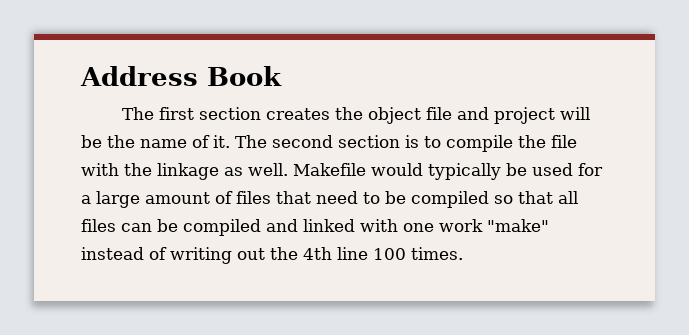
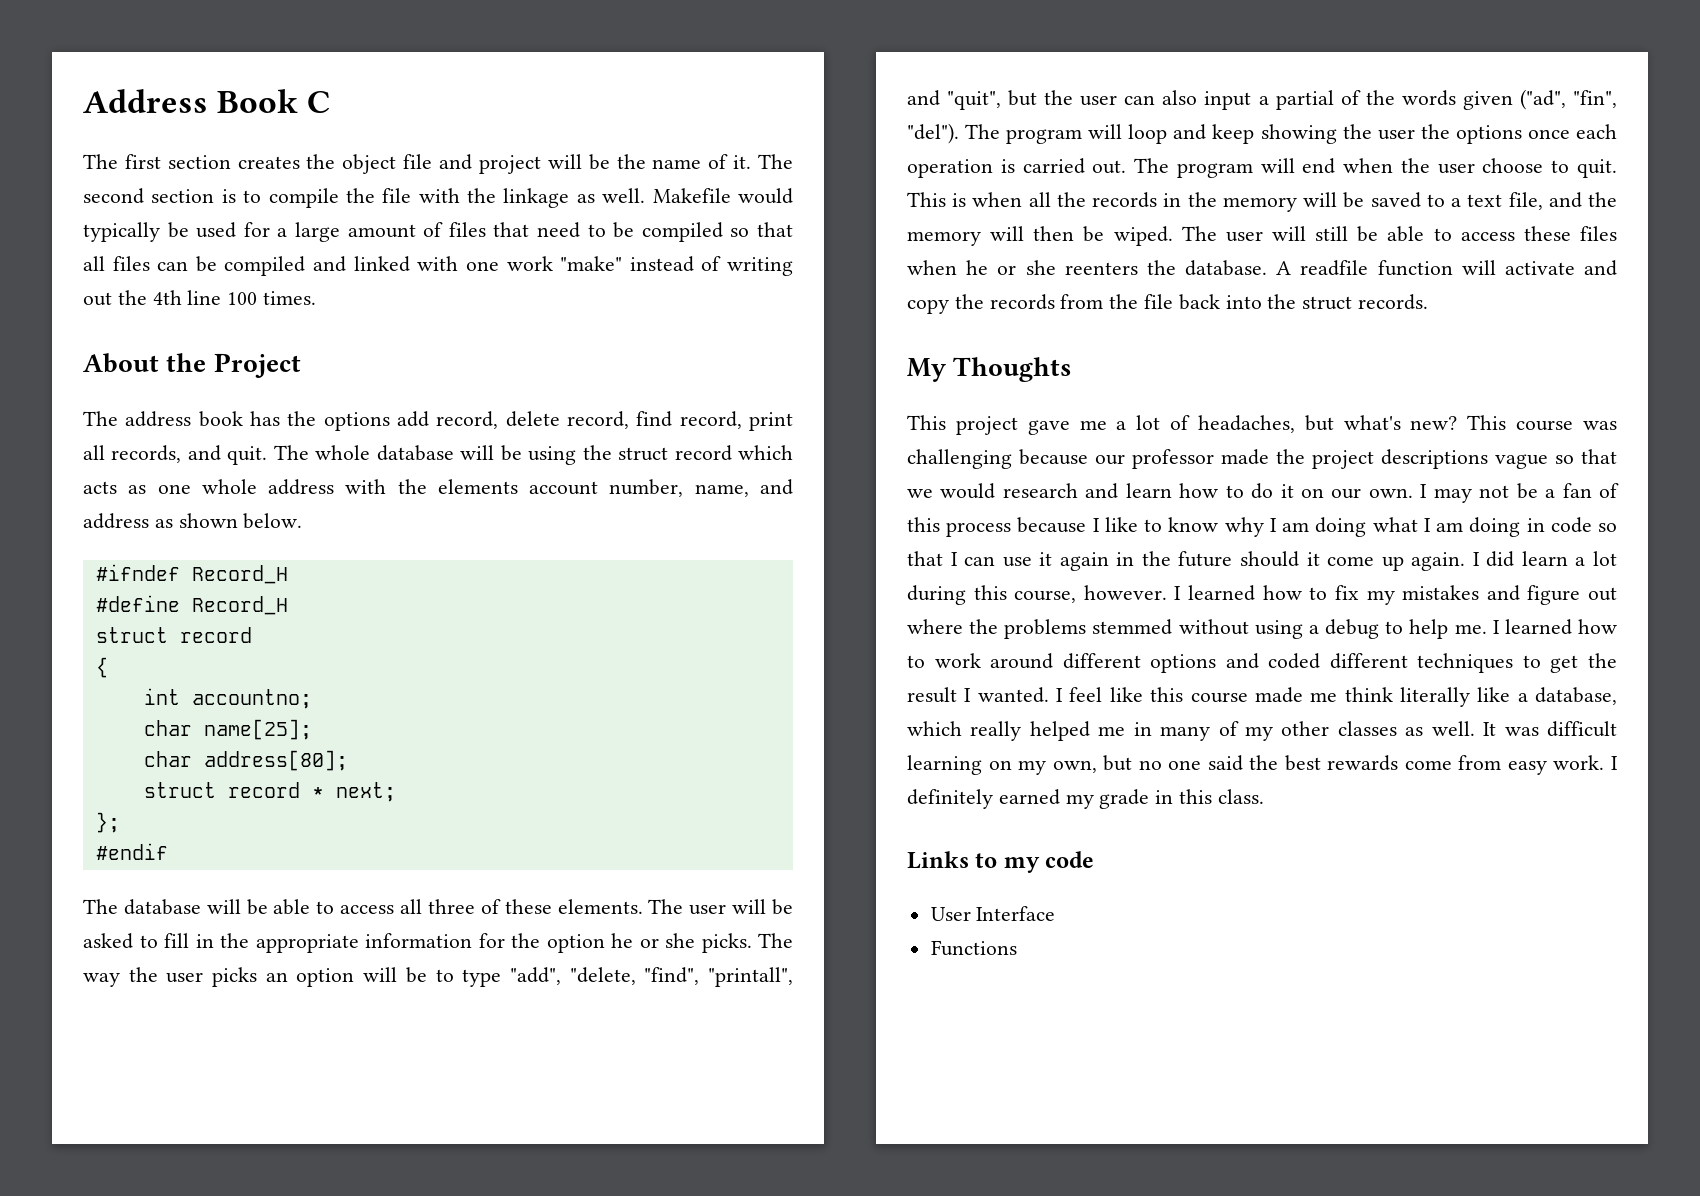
(282, 76) none -> [307,91,332,113] C
(463, 253) none -> [83,353,301,378] [83,411,793,431] [83,445,793,465] [83,479,793,497] [83,513,303,529] [95,564,288,584] [95,595,288,615] [95,627,252,643] [95,657,108,678] [143,688,312,709] [143,719,312,740] [143,750,348,771] [143,782,396,802] [95,812,120,833] [95,843,168,860] [83,899,794,915] [83,933,793,953] [83,967,793,987] [907,89,1617,110] [907,123,1617,144] [907,158,1617,178] [907,192,1617,212] [907,226,1617,246] [907,260,1617,276] [907,294,1429,314] [907,357,1073,382] [907,415,1617,435] [907,449,1617,469] [907,483,1620,503] [907,517,1617,537] [907,551,1617,571] [907,585,1618,605] [907,619,1617,639] [907,653,1617,673] [907,687,1617,707] [907,721,1618,741] [907,755,1618,775] [907,789,1264,809] [907,851,1095,873] [930,906,1056,921] [930,940,1017,956] // About the Project // The address book has the options add record, delete record, find record, print all records, and quit. The whole database will be using the struct record which acts as one whole address with the elements account number, name, and address as shown below. // #ifndef Record_H // #define Record_H // struct record // { // int accountno; // char name[25]; // char address[80]; // struct record * next; // }; // #endif // The database will be able to access all three of these elements. The user will be asked to fill in the appropriate information for the option he or she picks. The way the user picks an option will be to type "add", "delete, "find", "printall", and "quit", but the user can also input a partial of the words given ("ad", "fin", "del"). The program will loop and keep showing the user the options once each operation is carried out. The program will end when the user choose to quit. This is when all the records in the memory will be saved to a text file, and the memory will then be wiped. The user will still be able to access these files when he or she reenters the database. A readfile function will activate and copy the records from the file back into the struct records. // My Thoughts // This project gave me a lot of headaches, but what's new? This course was challenging because our professor made the project descriptions vague so that we would research and learn how to do it on our own. I may not be a fan of this process because I like to know why I am doing what I am doing in code so that I can use it again in the future should it come up again. I did learn a lot during this course, however. I learned how to fix my mistakes and figure out where the problems stemmed without using a debug to help me. I learned how to work around different options and coded different techniques to get the result I wanted. I feel like this course made me think literally like a database, which really helped me in many of my other classes as well. It was difficult learning on my own, but no one said the best rewards come from easy work. I definitely earned my grade in this class. // Links to my code // User Interface // Functions

